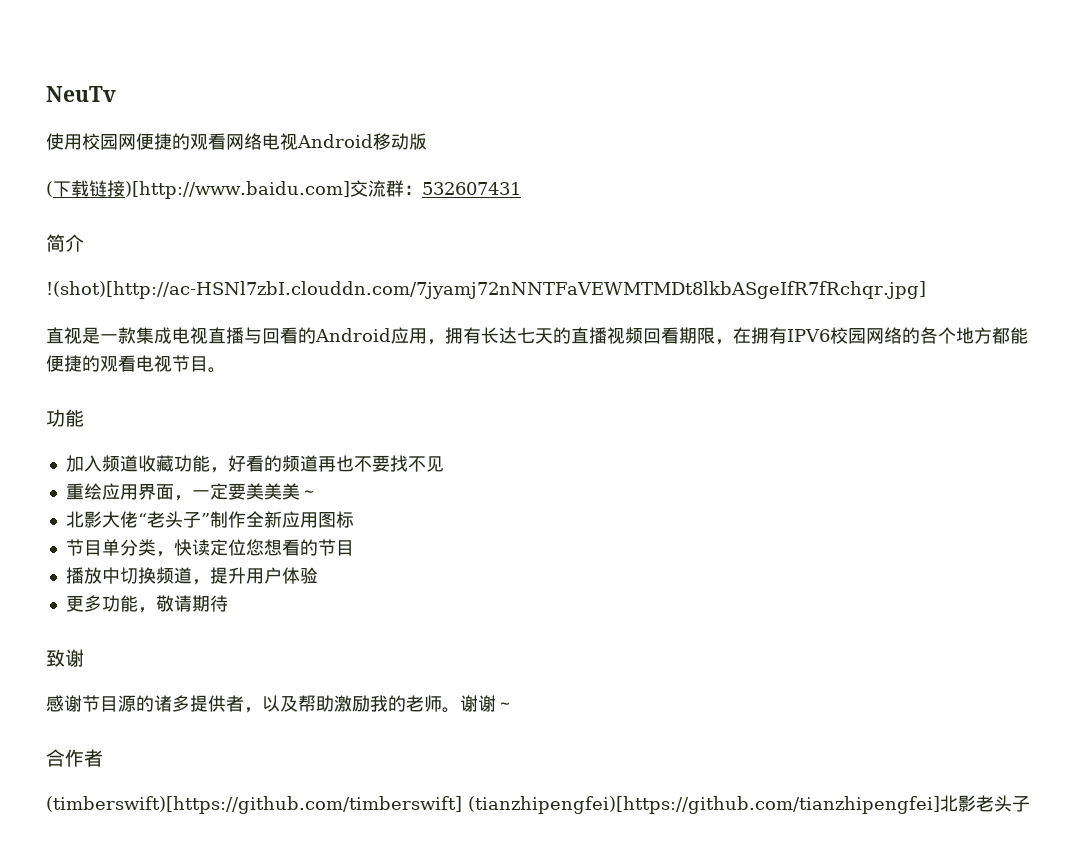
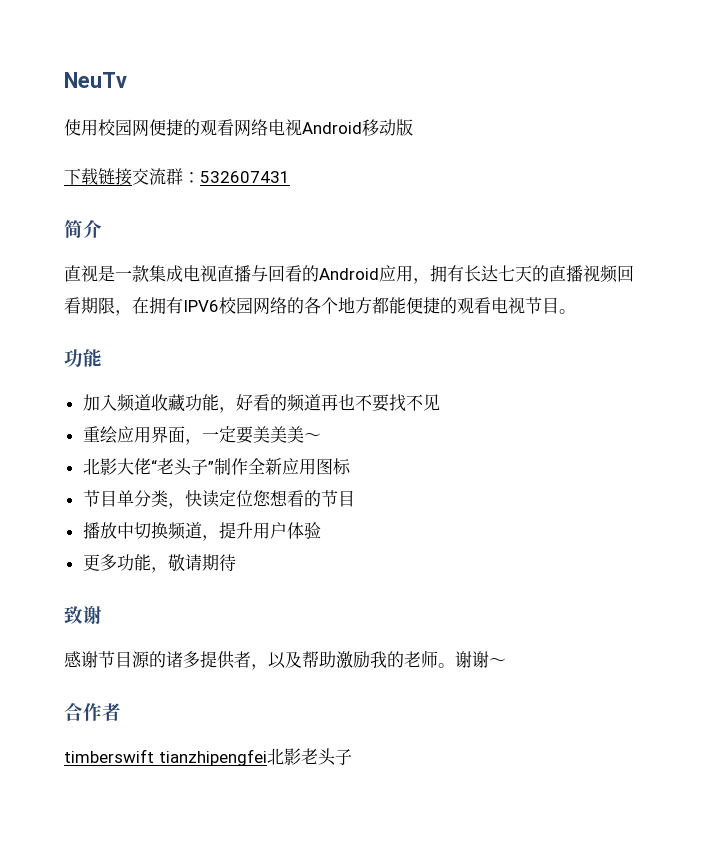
[46,181,53,197] ( -> (413, 127) none
[125,181,350,199] )[http://www.baidu.com] -> (132, 177) none
[46,281,926,299] // !(shot)[http://ac-HSNl7zbI.clouddn.com/7jyamj72nNNTFaVEWMTMDt8lkbASgeIfR7fRchqr.jpg] -> (102, 229) none
[46,796,940,814] (timberswift)[https://github.com/timberswift] (tianzhipengfei)[https://github.com/tianzhipengfei] -> [64,749,267,766] timberswift tianzhipengfei

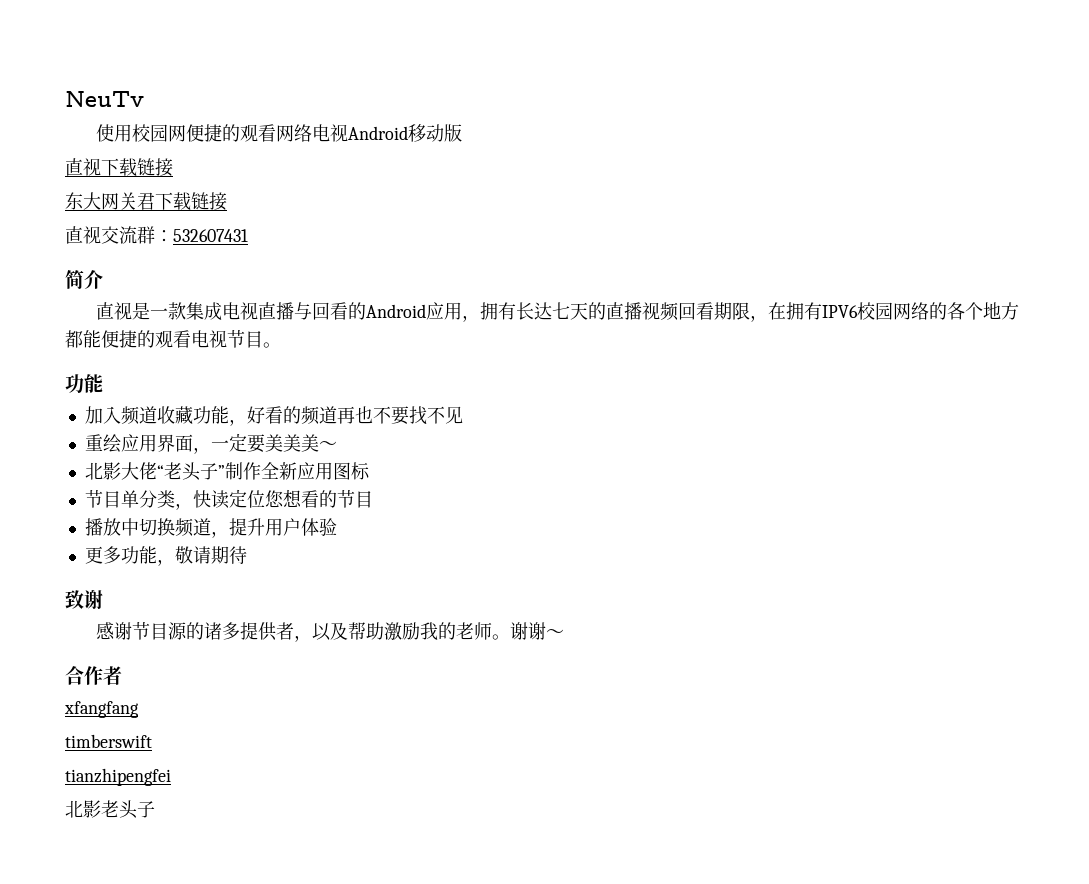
[64,168,132,186] 下载链接 -> [65,158,173,177] [65,192,227,211] [65,226,101,244] 直视下载链接 // 东大网关君下载链接 // 直视
(121, 712) none -> [64,701,139,718] // xfangfang
(154, 756) none -> (152, 741) //
(267, 757) none -> (171, 777) //

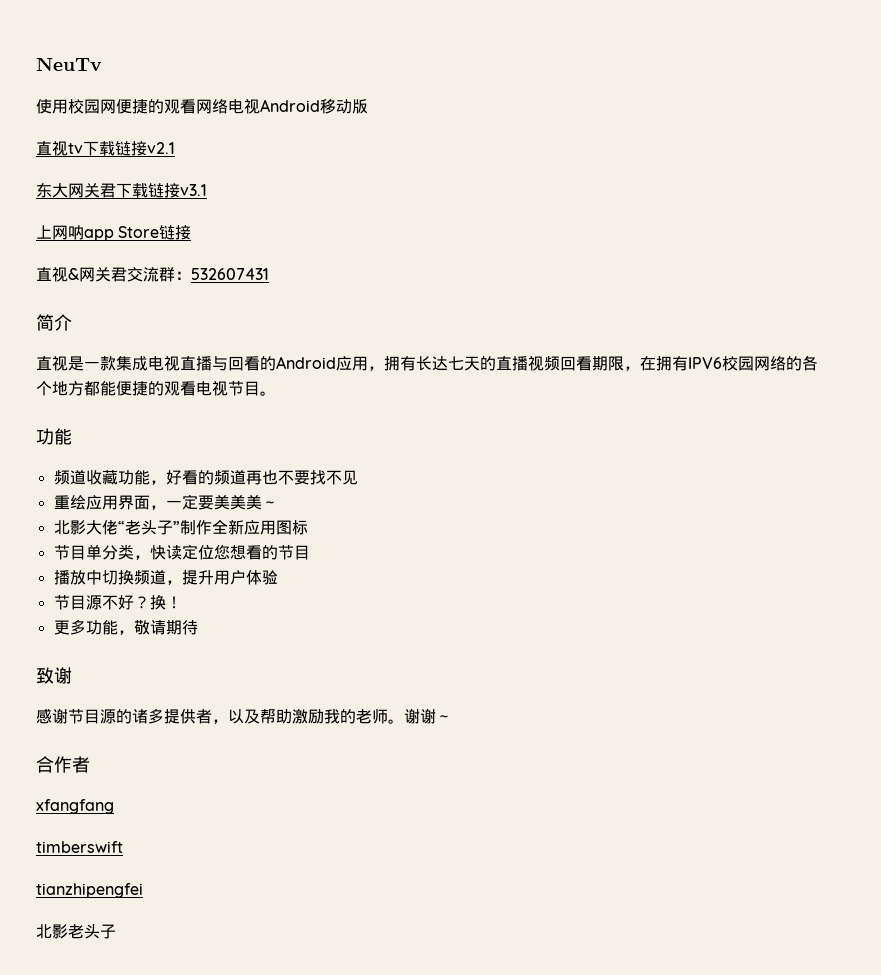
[101,158,173,177] 下载链接 -> [68,141,175,156] tv下载链接v2.1
[65,226,101,244] // 直视 -> [180,184,207,196] [36,225,192,241] [36,266,127,282] v3.1 // 上网呐app Store链接 // 直视&网关君
[84,406,121,424] 加入 -> (72, 436) none
(337, 527) none -> [53,595,182,610] // 节目源不好？换！

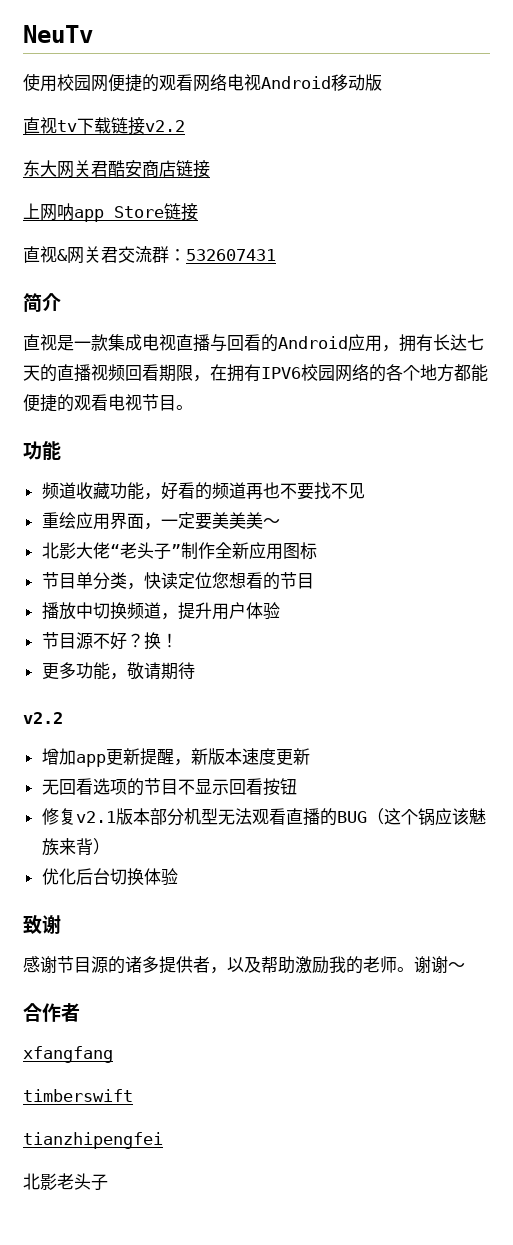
[147,142,175,154] v2.1 -> [145,120,185,132] v2.2
[116,183,207,198] 下载链接v3.1 -> [108,160,210,178] 酷安商店链接
(198, 627) none -> [23,712,63,724] [41,748,310,767] [41,778,297,796] [41,808,486,826] [41,838,110,856] [41,868,178,886] // v2.2 // 增加app更新提醒，新版本速度更新 // 无回看选项的节目不显示回看按钮 // 修复v2.1版本部分机型无法观看直播的BUG（这个锅应该魅族来背） // 优化后台切换体验

